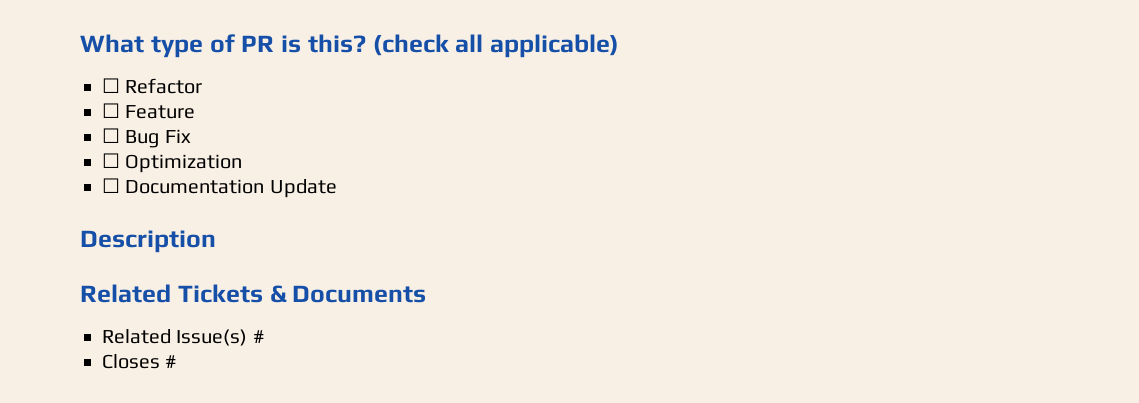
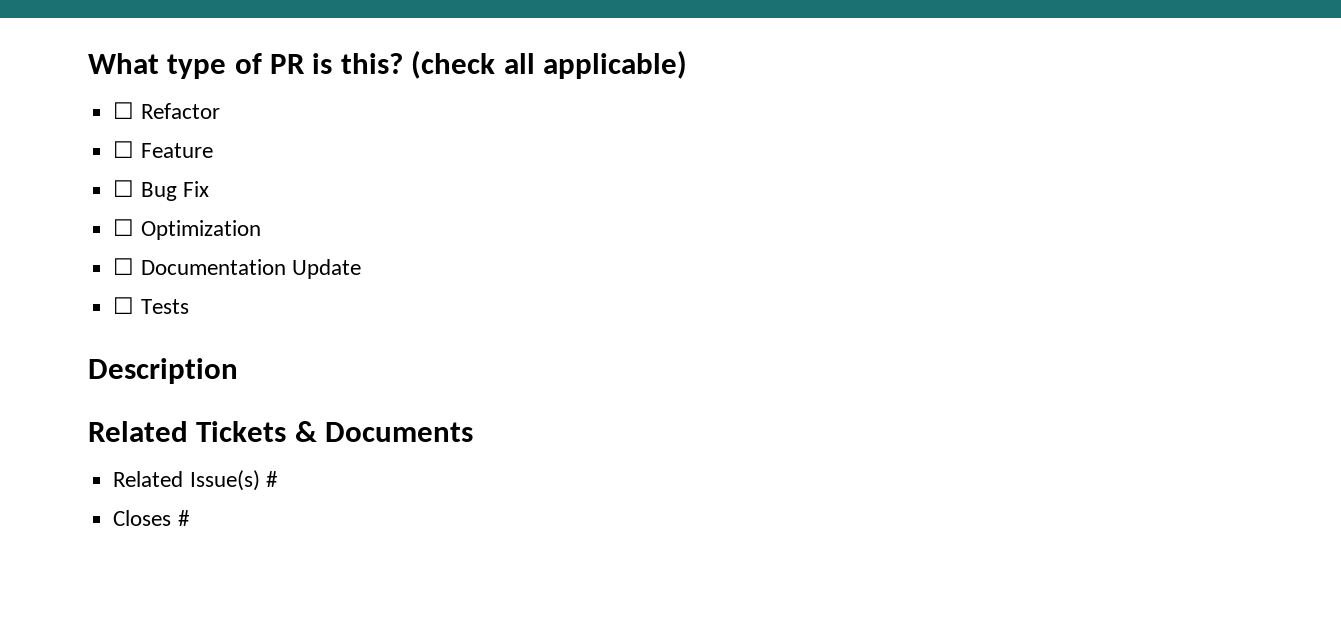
(337, 188) none -> [113,297,189,314] // ☐ Tests

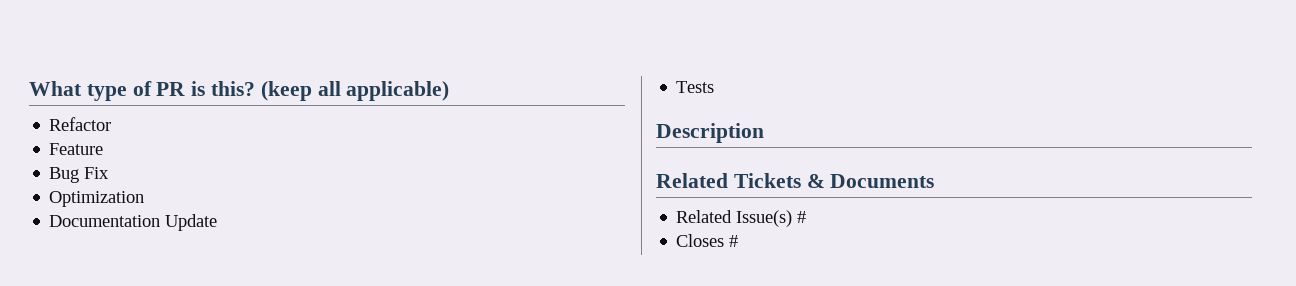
[411,50,496,79] (check -> [260,81,312,101] (keep
[113,102,135,119] ☐ -> (450, 91) none
[113,141,135,158] ☐ -> (112, 124) none
[113,180,135,197] ☐ -> (104, 149) none
[113,219,135,236] ☐ -> (110, 173) none
[113,258,135,275] ☐ -> (145, 199) none
[113,297,135,314] ☐ -> (218, 222) none

